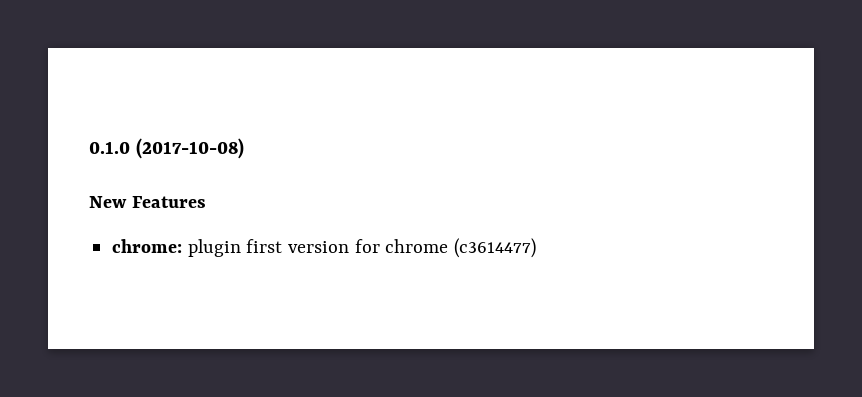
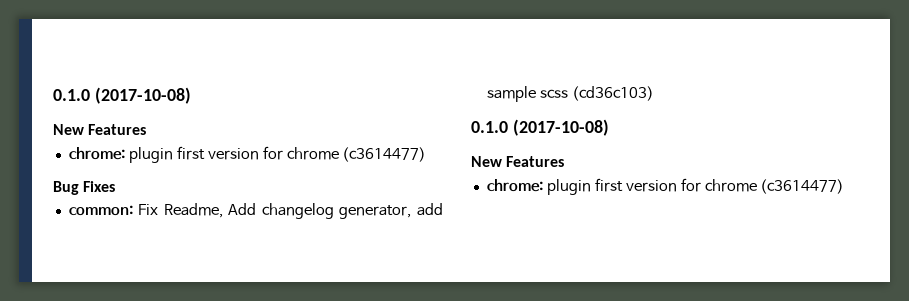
(537, 248) none -> [53,181,116,195] [68,203,443,219] [486,86,654,102] [471,119,609,136] [471,156,565,167] [486,178,845,195] // Bug Fixes // common: Fix Readme, Add changelog generator, add sample scss (cd36c103) // 0.1.0 (2017-10-08) // New Features // chrome: plugin first version for chrome (c3614477)

